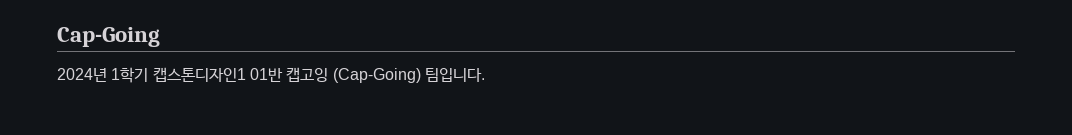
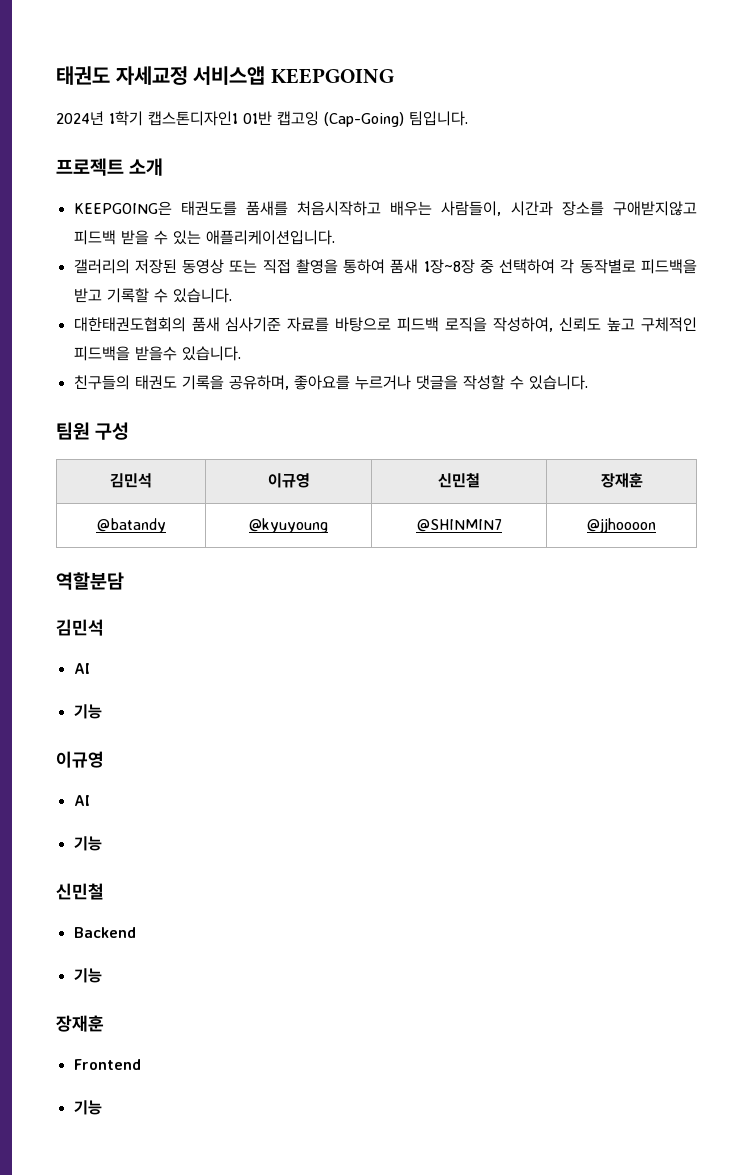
[57,27,160,47] Cap-Going -> [56,66,395,85] 태권도 자세교정 서비스앱 KEEPGOING
(485, 75) none -> [56,158,164,176] [73,201,697,216] [73,230,335,245] [73,259,697,274] [73,288,232,303] [73,317,697,332] [73,346,241,361] [73,375,588,390] [56,422,130,440] [110,473,152,488] [267,473,310,488] [438,473,480,488] [600,473,643,488] [96,518,166,533] [249,518,328,533] [416,519,502,532] [587,518,656,533] [56,572,124,590] [56,619,104,636] [73,663,90,674] [73,704,102,719] [56,751,104,768] [73,795,90,806] [73,836,102,851] [56,883,104,900] [73,927,136,938] [73,968,102,983] [56,1015,104,1032] [73,1059,141,1070] [73,1100,102,1115] // 프로젝트 소개 // KEEPGOING은 태권도를 품새를 처음시작하고 배우는 사람들이, 시간과 장소를 구애받지않고 피드백 받을 수 있는 애플리케이션입니다. // 갤러리의 저장된 동영상 또는 직접 촬영을 통하여 품새 1장~8장 중 선택하여 각 동작별로 피드백을 받고 기록할 수 있습니다. // 대한태권도협회의 품새 심사기준 자료를 바탕으로 피드백 로직을 작성하여, 신뢰도 높고 구체적인 피드백을 받을수 있습니다. // 친구들의 태권도 기록을 공유하며, 좋아요를 누르거나 댓글을 작성할 수 있습니다. // 팀원 구성 // 김민석 | 이규영 | 신민철 | 장재훈 // @batandy | @kyuyoung | @SHINMIN7 | @jjhoooon // 역할분담 // 김민석 // AI // 기능 // 이규영 // AI // 기능 // 신민철 // Backend // 기능 // 장재훈 // Frontend // 기능

